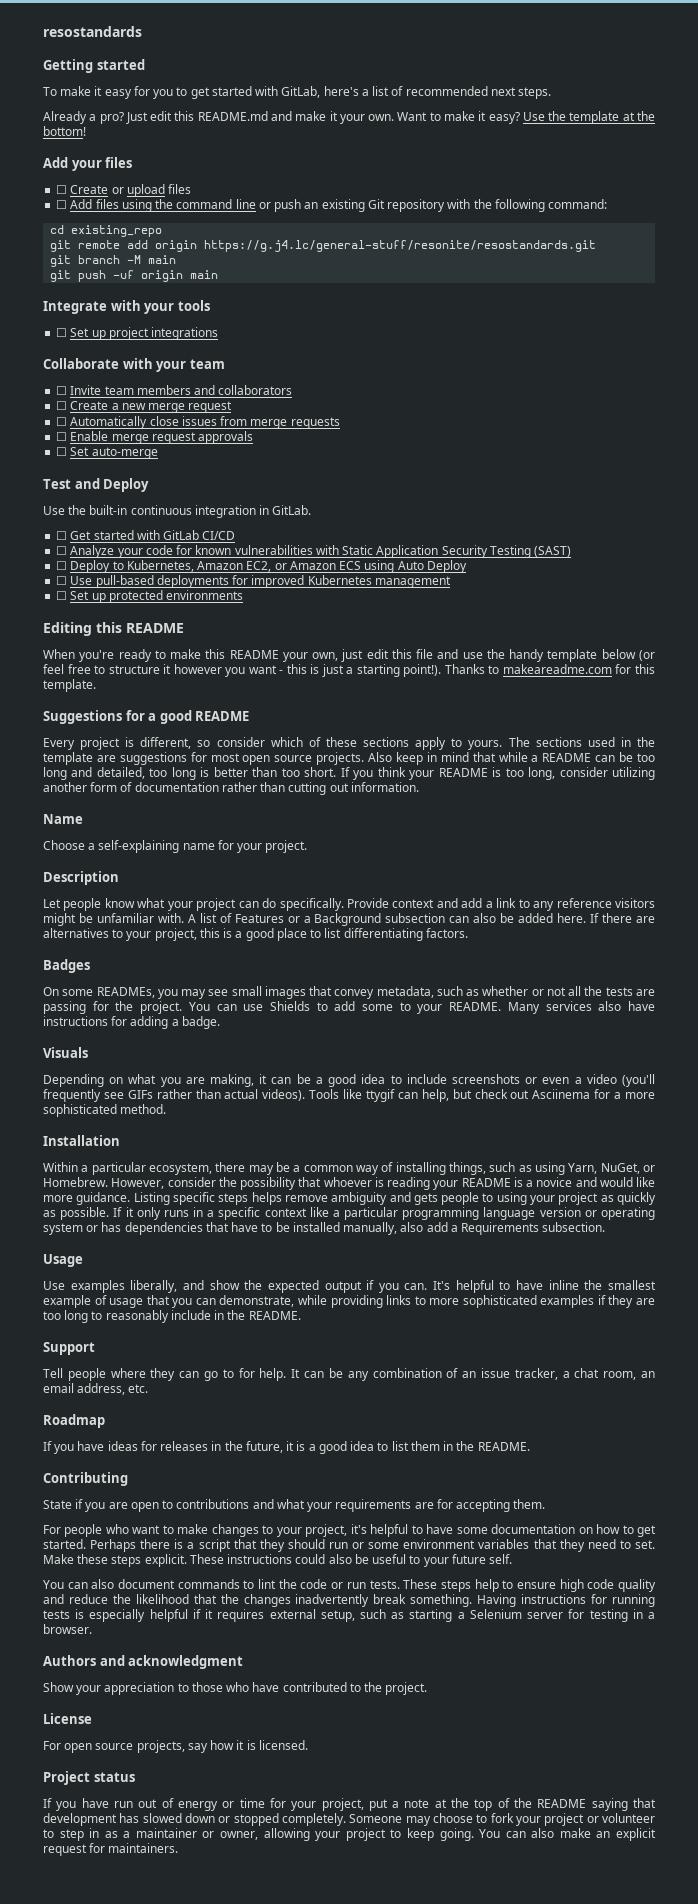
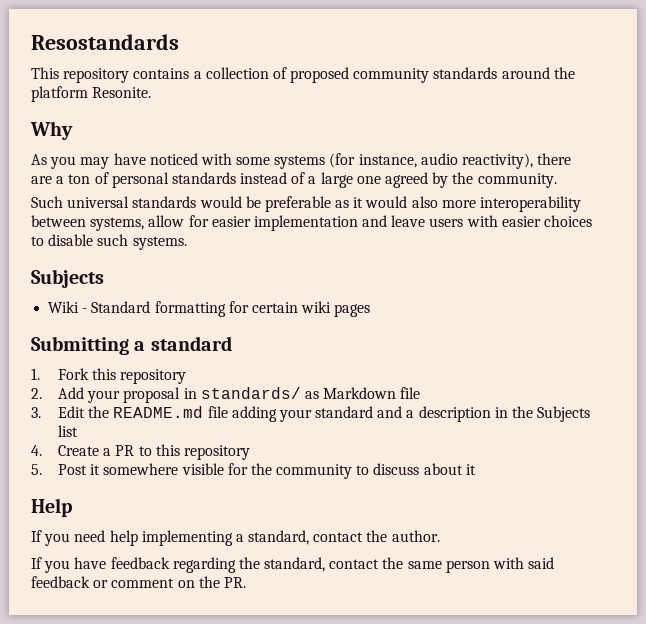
[43,26,142,37] [43,59,145,73] [43,86,552,99] [43,111,655,124] [43,126,86,136] [43,157,133,171] [56,184,192,197] [56,199,608,212] [50,225,163,237] [50,240,597,252] [50,255,177,267] [50,270,219,282] [43,300,210,314] [56,327,219,340] [43,358,225,372] [56,385,293,395] [56,401,233,413] [56,416,340,429] [56,431,254,444] [56,447,158,459] [43,478,150,492] [43,505,312,518] [56,530,236,540] [56,545,572,558] [56,560,467,573] [56,575,451,588] [56,590,244,603] [43,622,184,636] [43,649,655,662] [43,664,655,677] [43,679,96,692] [43,710,250,724] [43,737,656,750] [43,752,656,765] [43,767,655,780] [43,782,419,795] [43,814,83,824] [43,840,308,853] [43,871,119,885] [43,898,655,911] [43,913,655,926] [43,928,468,941] [43,959,90,973] [43,986,655,999] [43,1001,655,1014] [43,1016,220,1029] [43,1047,88,1058] [43,1074,656,1087] [43,1089,656,1102] [43,1104,167,1117] [43,1135,120,1146] [43,1162,655,1175] [43,1177,655,1190] [43,1192,656,1205] [43,1207,655,1220] [43,1222,606,1235] [43,1254,83,1267] [43,1280,656,1293] [43,1295,655,1308] [43,1310,301,1323] [43,1342,95,1355] [43,1368,655,1381] [43,1383,149,1395] [43,1414,105,1428] [43,1441,530,1454] [43,1472,128,1486] [43,1499,546,1512] [43,1524,656,1537] [43,1539,655,1552] [43,1554,513,1567] [43,1579,656,1592] [43,1594,655,1607] [43,1609,655,1622] [43,1624,92,1634] [43,1655,244,1669] [43,1682,428,1695] [43,1713,92,1724] [43,1740,308,1753] [43,1771,135,1785] [43,1798,656,1811] [43,1813,655,1826] [43,1828,656,1841] [43,1843,179,1856] resostandards // Getting started // To make it easy for you to get started with GitLab, here's a list of recommended next steps. // Already a pro? Just edit this README.md and make it your own. Want to make it easy? Use the template at the bottom! // Add your files // ☐ Create or upload files // ☐ Add files using the command line or push an existing Git repository with the following command: // cd existing_repo // git remote add origin https://g.j4.lc/general-stuff/resonite/resostandards.git // git branch -M main // git push -uf origin main // Integrate with your tools // ☐ Set up project integrations // Collaborate with your team // ☐ Invite team members and collaborators // ☐ Create a new merge request // ☐ Automatically close issues from merge requests // ☐ Enable merge request approvals // ☐ Set auto-merge // Test and Deploy // Use the built-in continuous integration in GitLab. // ☐ Get started with GitLab CI/CD // ☐ Analyze your code for known vulnerabilities with Static Application Security Testing (SAST) // ☐ Deploy to Kubernetes, Amazon EC2, or Amazon ECS using Auto Deploy // ☐ Use pull-based deployments for improved Kubernetes management // ☐ Set up protected environments // Editing this README // When you're ready to make this README your own, just edit this file and use the handy template below (or feel free to structure it however you want - this is just a starting point!). Thanks to makeareadme.com for this template. // Suggestions for a good README // Every project is different, so consider which of these sections apply to yours. The sections used in the template are suggestions for most open source projects. Also keep in mind that while a README can be too long and detailed, too long is better than too short. If you think your README is too long, consider utilizing another form of documentation rather than cutting out information. // Name // Choose a self-explaining name for your project. // Description // Let people know what your project can do specifically. Provide context and add a link to any reference visitors might be unfamiliar with. A list of Features or a Background subsection can also be added here. If there are alternatives to your project, this is a good place to list differentiating factors. // Badges // On some READMEs, you may see small images that convey metadata, such as whether or not all the tests are passing for the project. You can use Shields to add some to your README. Many services also have instructions for adding a badge. // Visuals // Depending on what you are making, it can be a good idea to include screenshots or even a video (you'll frequently see GIFs rather than actual videos). Tools like ttygif can help, but check out Asciinema for a more sophisticated method. // Installation // Within a particular ecosystem, there may be a common way of installing things, such as using Yarn, NuGet, or Homebrew. However, consider the possibility that whoever is reading your README is a novice and would like more guidance. Listing specific steps helps remove ambiguity and gets people to using your project as quickly as possible. If it only runs in a specific context like a particular programming language version or operating system or has dependencies that have to be installed manually, also add a Requirements subsection. // Usage // Use examples liberally, and show the expected output if you can. It's helpful to have inline the smallest example of usage that you can demonstrate, while providing links to more sophisticated examples if they are too long to reasonably include in the README. // Support // Tell people where they can go to for help. It can be any combination of an issue tracker, a chat room, an email address, etc. // Roadmap // If you have ideas for releases in the future, it is a good idea to list them in the README. // Contributing // State if you are open to contributions and what your requirements are for accepting them. // For people who want to make changes to your project, it's helpful to have some documentation on how to get started. Perhaps there is a script that they should run or some environment variables that they need to set. Make these steps explicit. These instructions could also be useful to your future self. // You can also document commands to lint the code or run tests. These steps help to ensure high code quality and reduce the likelihood that the changes inadvertently break something. Having instructions for running tests is especially helpful if it requires external setup, such as starting a Selenium server for testing in a browser. // Authors and acknowledgment // Show your appreciation to those who have contributed to the project. // License // For open source projects, say how it is licensed. // Project status // If you have run out of energy or time for your project, put a note at the top of the README saying that development has slowed down or stopped completely. Someone may choose to fork your project or volunteer to step in as a maintainer or owner, allowing your project to keep going. You can also make an explicit request for maintainers. -> [31,34,179,50] [31,67,575,83] [31,86,152,102] [30,121,73,140] [31,153,572,169] [31,172,557,188] [31,196,582,212] [31,215,593,231] [31,234,187,250] [31,269,104,288] [48,301,371,317] [31,336,232,355] [31,368,187,384] [31,387,421,403] [31,406,591,422] [57,425,78,437] [31,444,250,460] [31,463,476,479] [31,498,72,517] [31,530,440,546] [31,557,555,573] [31,576,246,588] Resostandards // This repository contains a collection of proposed community standards around the platform Resonite. // Why // As you may have noticed with some systems (for instance, audio reactivity), there are a ton of personal standards instead of a large one agreed by the community. // Such universal standards would be preferable as it would also more interoperability between systems, allow for easier implementation and leave users with easier choices to disable such systems. // Subjects // Wiki - Standard formatting for certain wiki pages // Submitting a standard // 1. Fork this repository // 2. Add your proposal in standards/ as Markdown file // 3. Edit the README.md file adding your standard and a description in the Subjects list // 4. Create a PR to this repository // 5. Post it somewhere visible for the community to discuss about it // Help // If you need help implementing a standard, contact the author. // If you have feedback regarding the standard, contact the same person with said feedback or comment on the PR.

